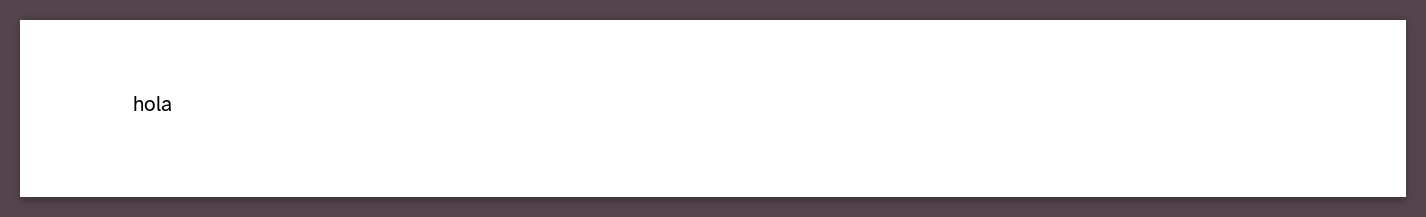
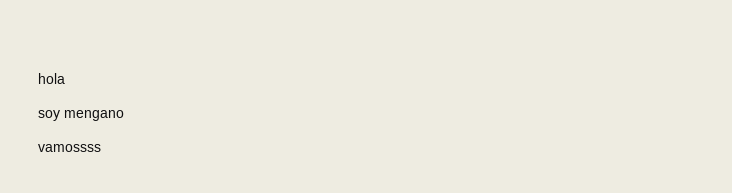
(172, 103) none -> [38,110,124,121] [38,144,101,152] // soy mengano // vamossss

